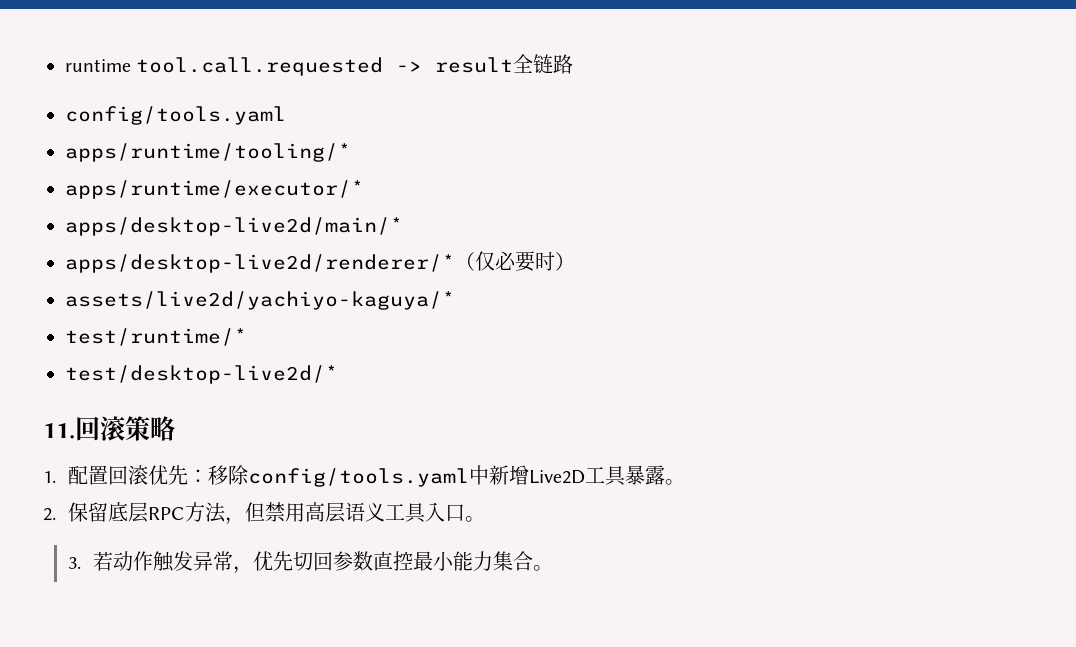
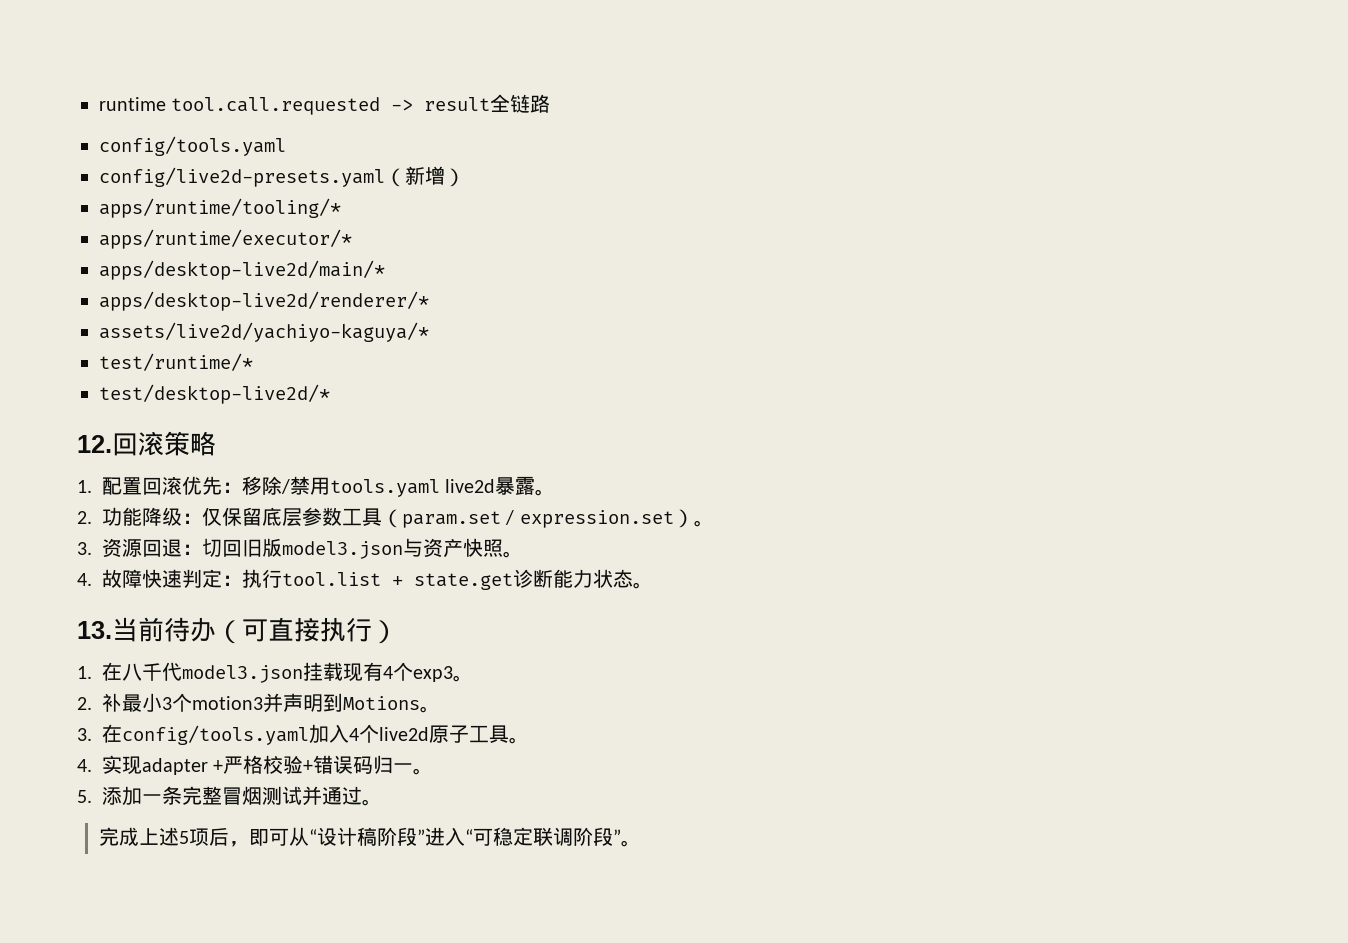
(286, 115) none -> [99,166,465,187] // config/live2d-presets.yaml（新增）
[455,251,575,272] （仅必要时） -> (429, 301) none
[43,423,75,439] 11. -> [77,435,112,453] 12.
[247,465,685,487] [43,502,485,525] [67,551,533,574] config/tools.yaml中新增Live2D工具暴露。 // 2.保留底层RPC方法，但禁用高层语义工具入口。 // 3.若动作触发异常，优先切回参数直控最小能力集合 -> [281,476,556,497] [77,507,714,528] [77,538,523,559] [77,569,653,590] [77,617,398,644] [77,662,473,683] [77,693,440,713] [77,724,529,745] [77,755,434,775] [77,786,382,806] [99,827,622,847] /禁用tools.yaml live2d暴露。 // 2.功能降级：仅保留底层参数工具（param.set / expression.set）。 // 3.资源回退：切回旧版model3.json与资产快照。 // 4.故障快速判定：执行tool.list + state.get诊断能力状态。 // 13.当前待办（可直接执行） // 1.在八千代model3.json挂载现有4个exp3。 // 2.补最小3个motion3并声明到Motions。 // 3.在config/tools.yaml加入4个live2d原子工具。 // 4.实现adapter +严格校验+错误码归一。 // 5.添加一条完整冒烟测试并通过。 // 完成上述5项后，即可从“设计稿阶段”进入“可稳定联调阶段”

